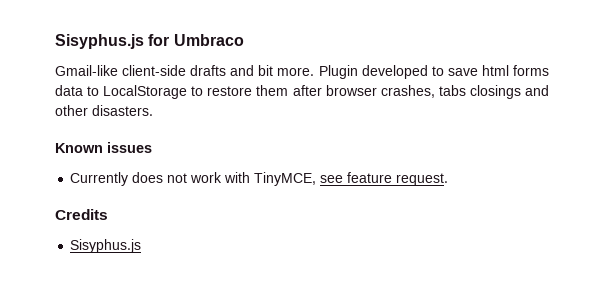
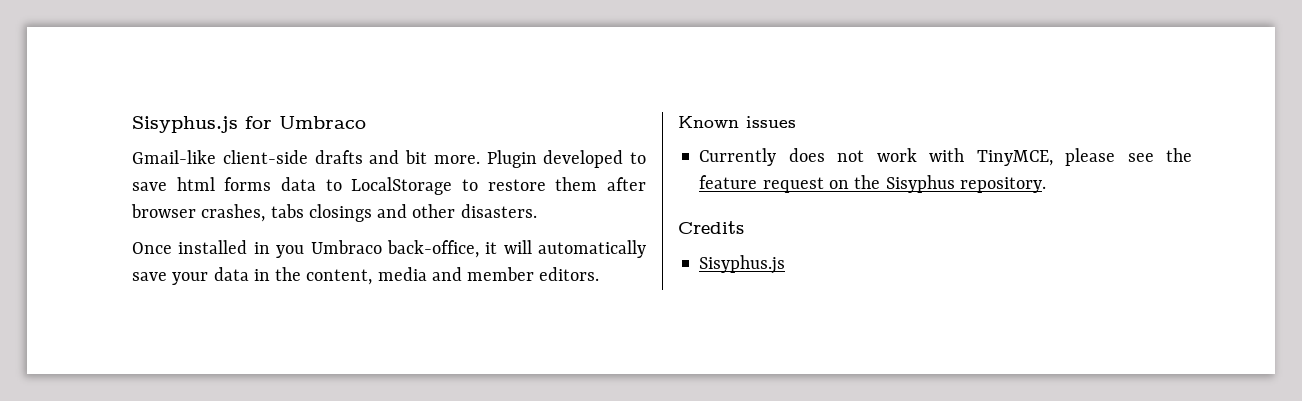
(153, 110) none -> [132,240,646,258] [132,267,600,285] // Once installed in you Umbraco back-office, it will automatically save your data in the content, media and member editors.
[320,172,449,186] see feature request. -> [1065,148,1192,166] [699,175,1046,193] please see the feature request on the Sisyphus repository.

